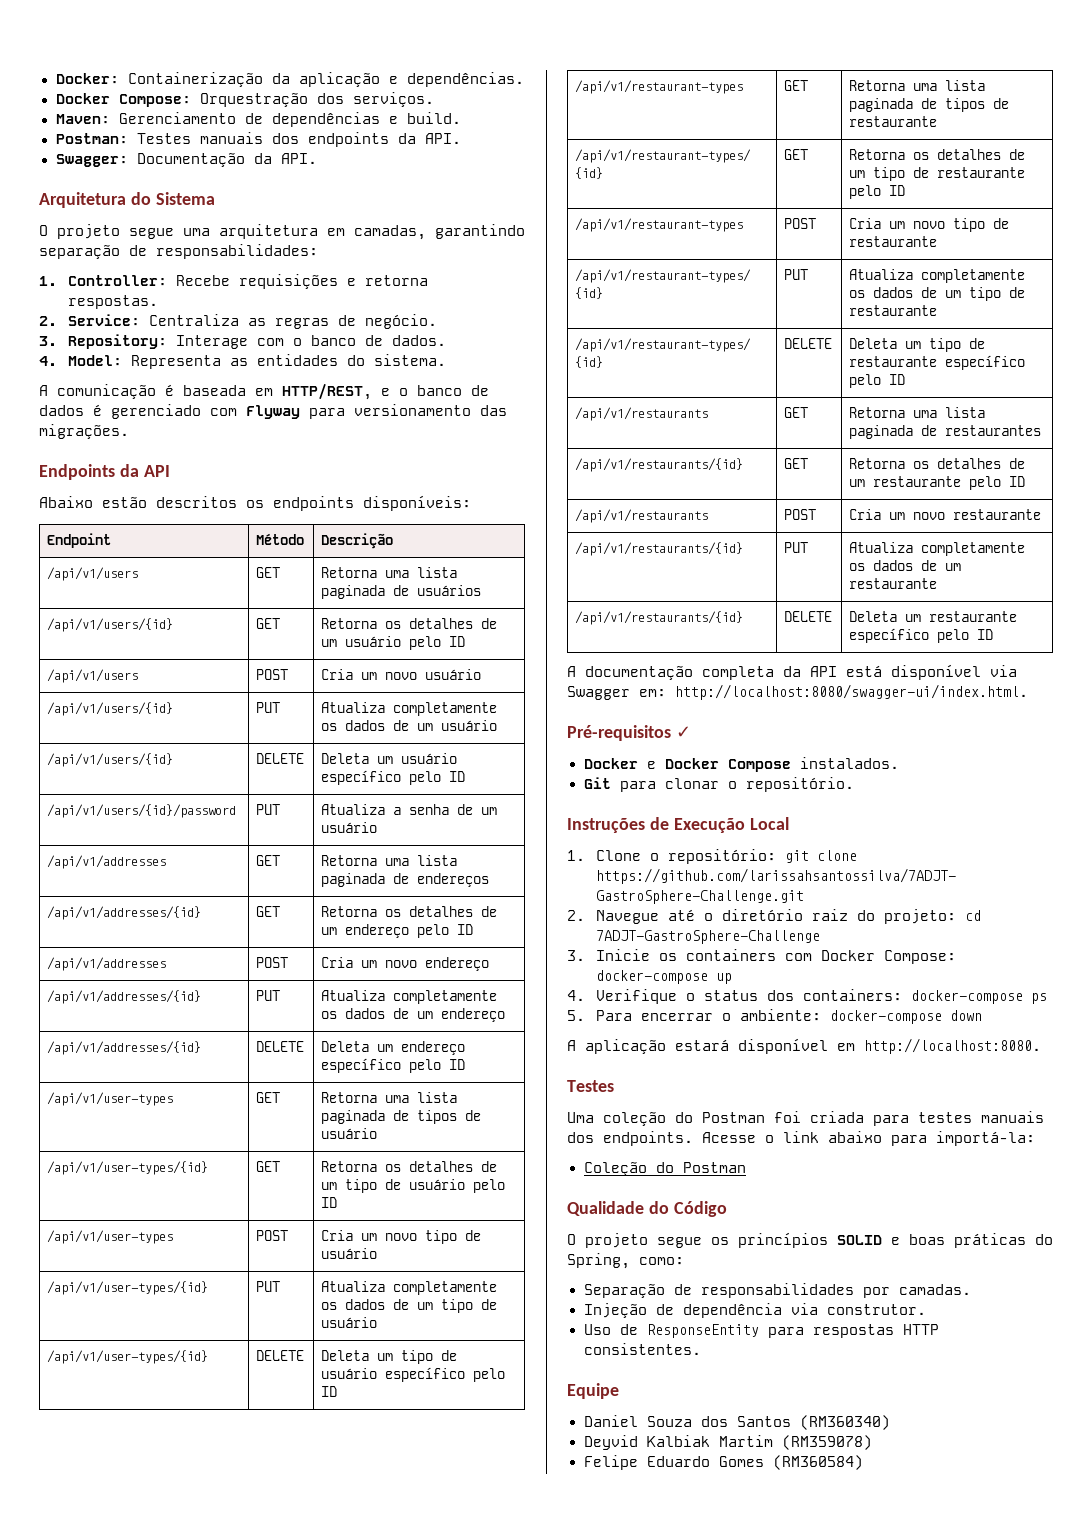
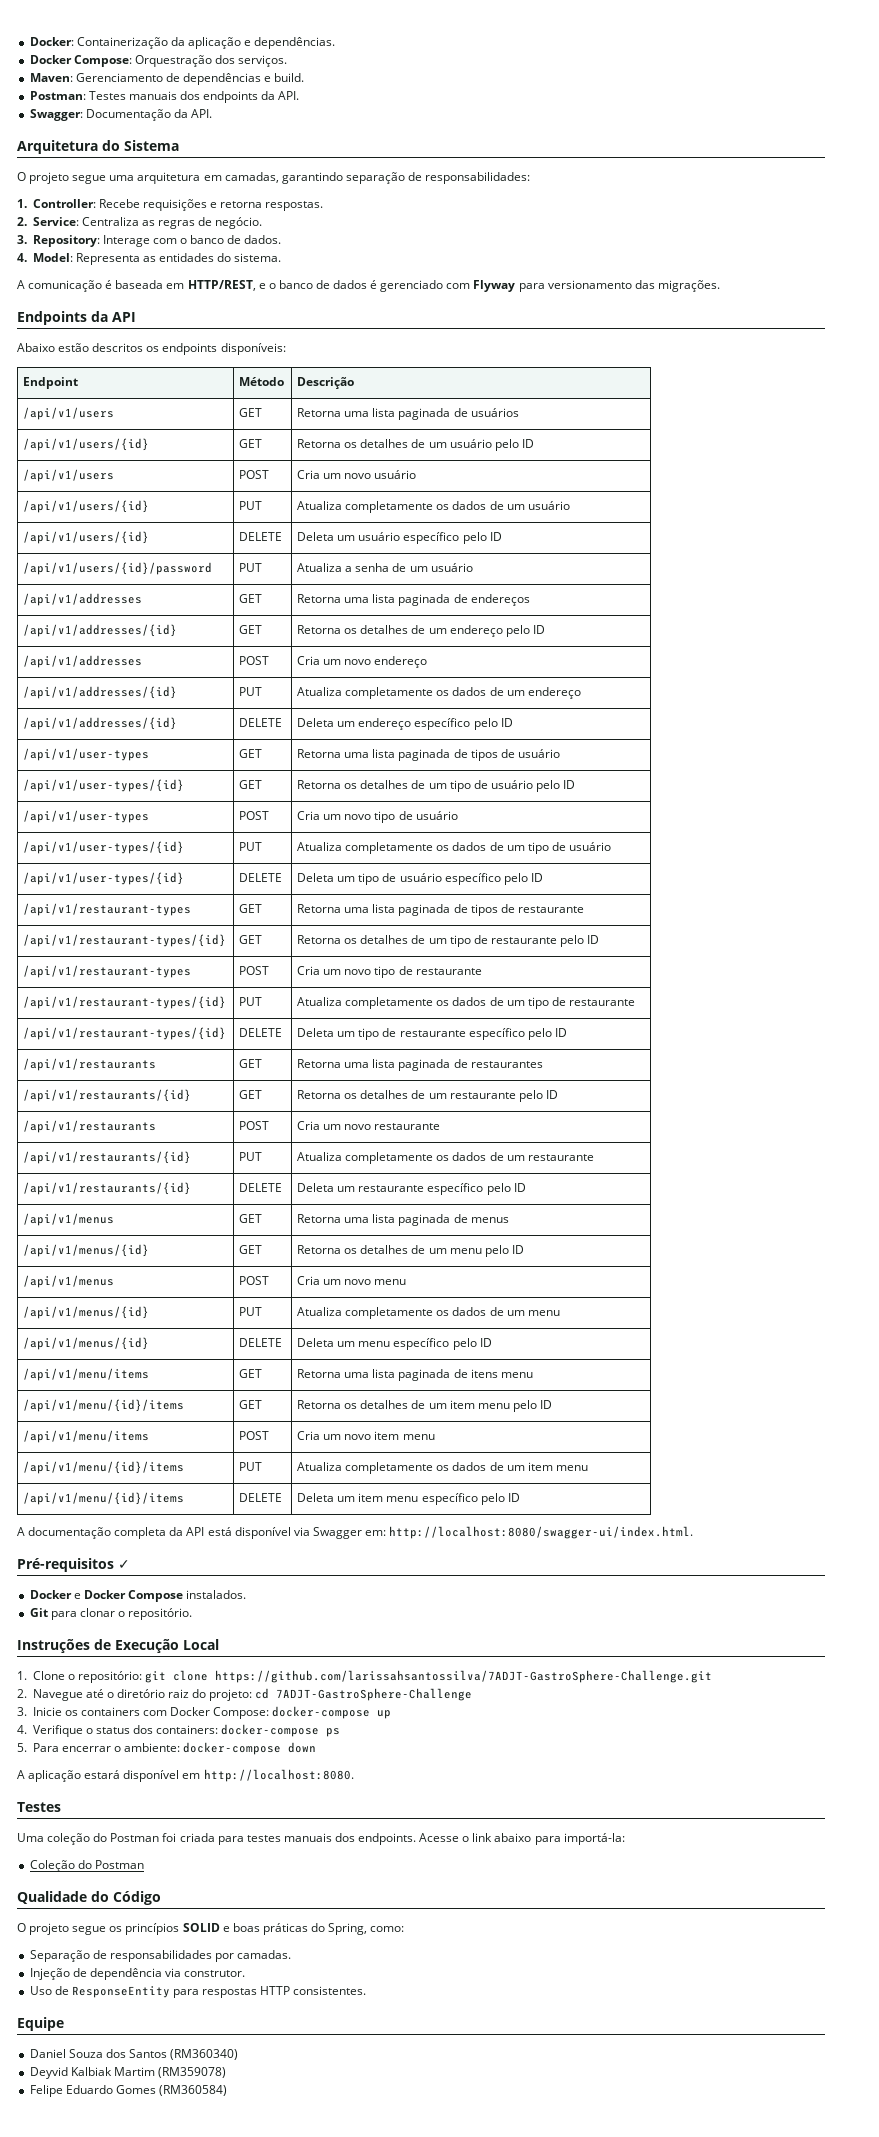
(994, 634) none -> [23,1213,115,1226] [239,1214,263,1223] [297,1214,509,1226] [23,1244,150,1257] [239,1245,263,1254] [297,1245,524,1257] [23,1275,115,1288] [239,1276,270,1285] [297,1276,407,1285] [23,1306,150,1319] [239,1307,263,1316] [297,1307,560,1319] [23,1337,150,1350] [239,1338,283,1347] [297,1338,492,1350] [23,1368,150,1381] [239,1369,263,1378] [297,1369,533,1381] [23,1399,185,1412] [239,1400,263,1409] [297,1400,553,1412] [23,1430,150,1443] [239,1431,270,1440] [297,1431,435,1440] [23,1461,185,1474] [239,1462,263,1471] [297,1462,588,1474] [23,1492,185,1505] [239,1493,283,1502] [297,1493,520,1505] // /api/v1/menus | GET | Retorna uma lista paginada de menus // /api/v1/menus/{id} | GET | Retorna os detalhes de um menu pelo ID // /api/v1/menus | POST | Cria um novo menu // /api/v1/menus/{id} | PUT | Atualiza completamente os dados de um menu // /api/v1/menus/{id} | DELETE | Deleta um menu específico pelo ID // /api/v1/menu/items | GET | Retorna uma lista paginada de itens menu // /api/v1/menu/{id}/items | GET | Retorna os detalhes de um item menu pelo ID // /api/v1/menu/items | POST | Cria um novo item menu // /api/v1/menu/{id}/items | PUT | Atualiza completamente os dados de um item menu // /api/v1/menu/{id}/items | DELETE | Deleta um item menu específico pelo ID

